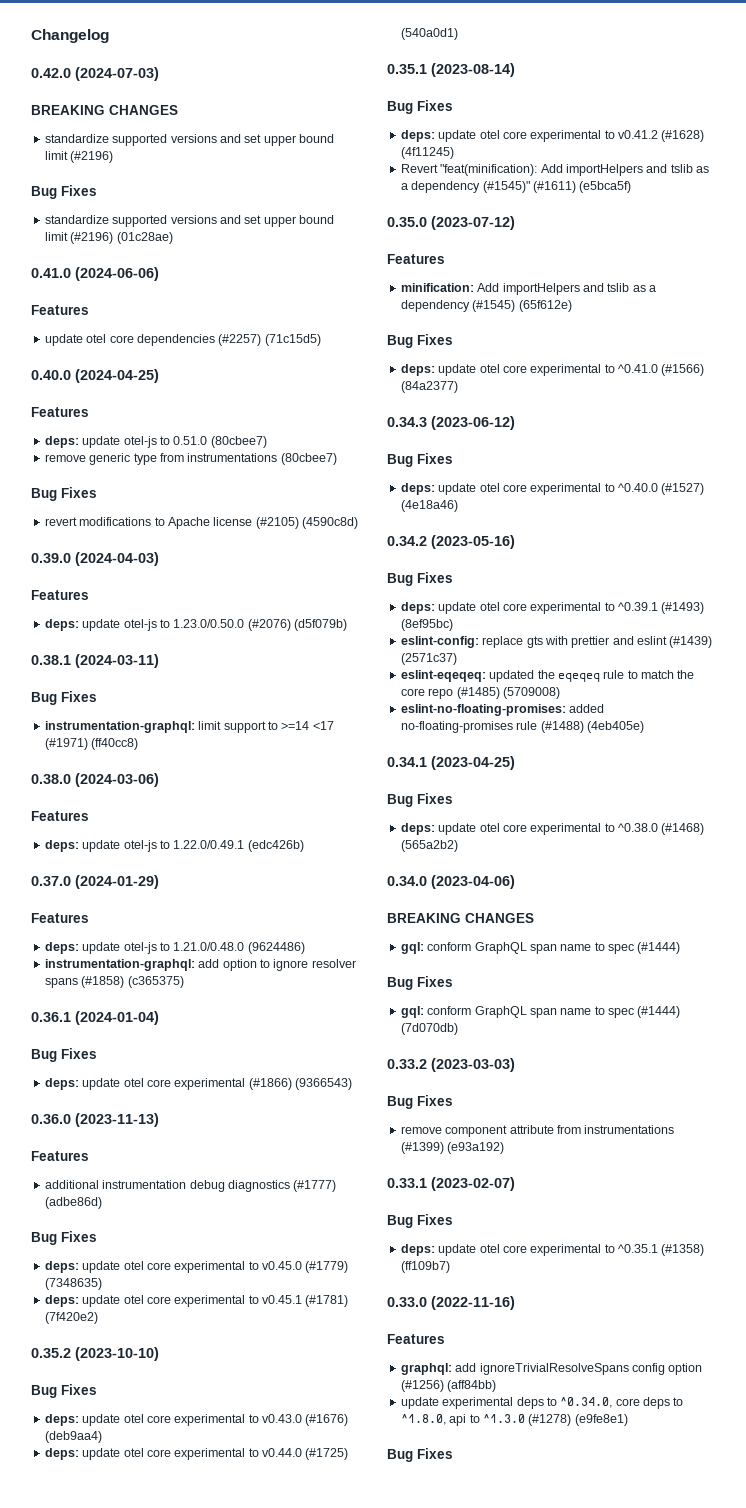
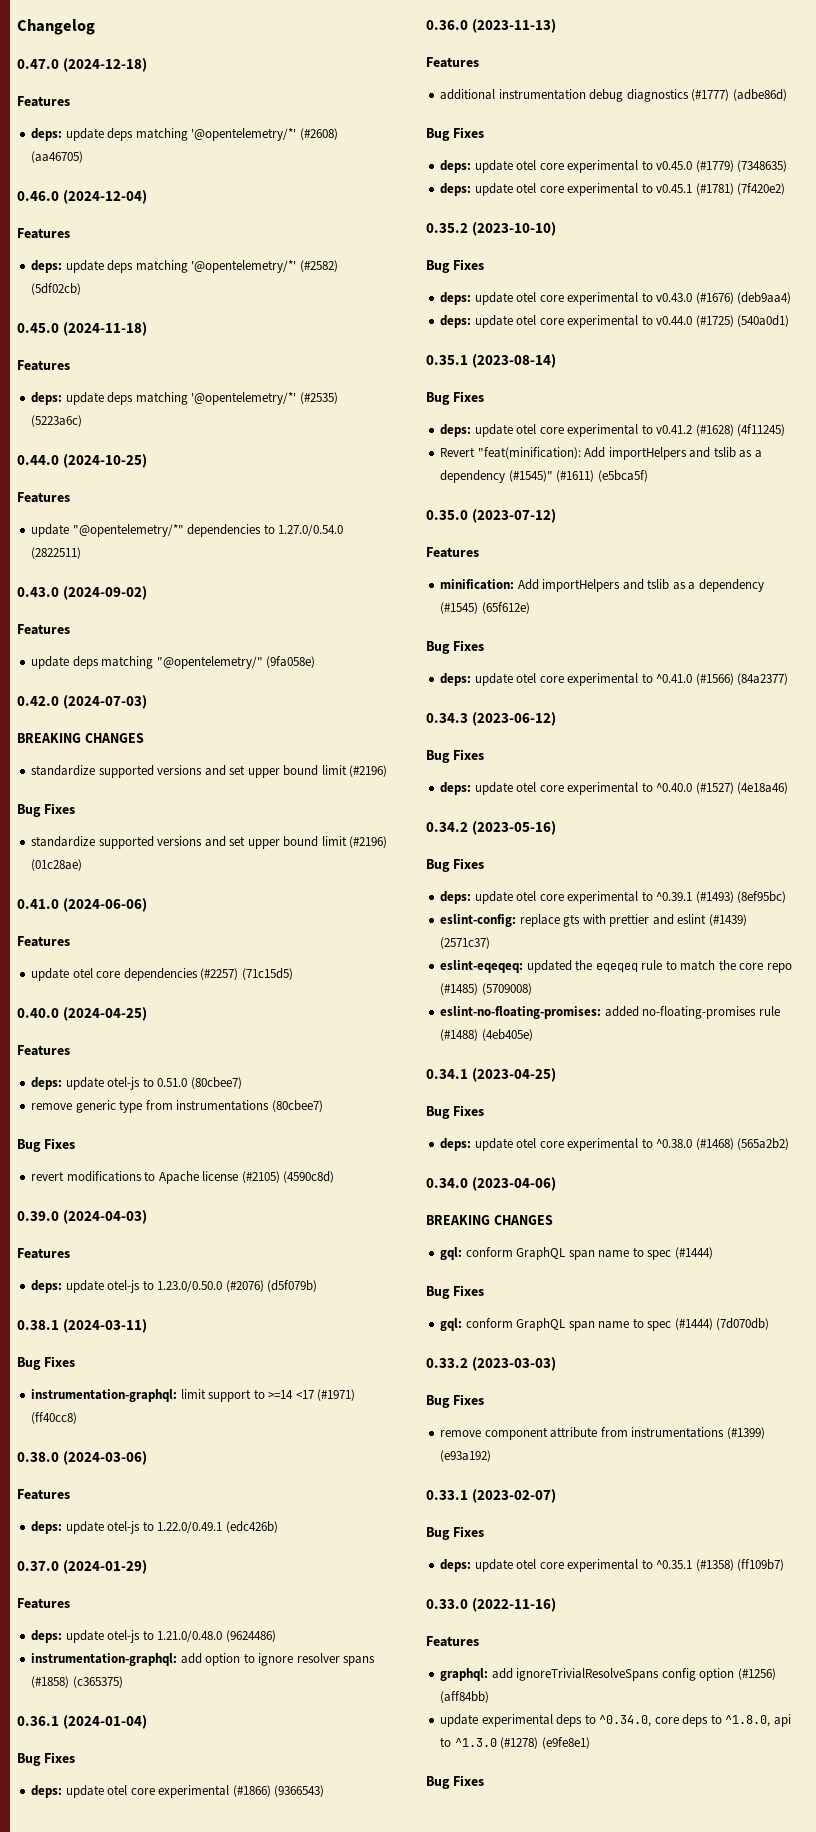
(109, 36) none -> [17,58,148,72] [17,96,70,107] [31,128,338,141] [31,151,84,163] [17,190,148,204] [17,228,70,239] [31,260,338,273] [31,283,82,295] [17,322,148,336] [17,360,70,371] [31,392,338,405] [31,415,83,427] [17,454,148,468] [17,492,70,503] [31,524,344,537] [31,547,82,559] [17,586,148,600] [17,624,70,635] [31,656,316,669] // 0.47.0 (2024-12-18) // Features // deps: update deps matching '@opentelemetry/*' (#2608) (aa46705) // 0.46.0 (2024-12-04) // Features // deps: update deps matching '@opentelemetry/*' (#2582) (5df02cb) // 0.45.0 (2024-11-18) // Features // deps: update deps matching '@opentelemetry/*' (#2535) (5223a6c) // 0.44.0 (2024-10-25) // Features // update "@opentelemetry/*" dependencies to 1.27.0/0.54.0 (2822511) // 0.43.0 (2024-09-02) // Features // update deps matching "@opentelemetry/" (9fa058e)

